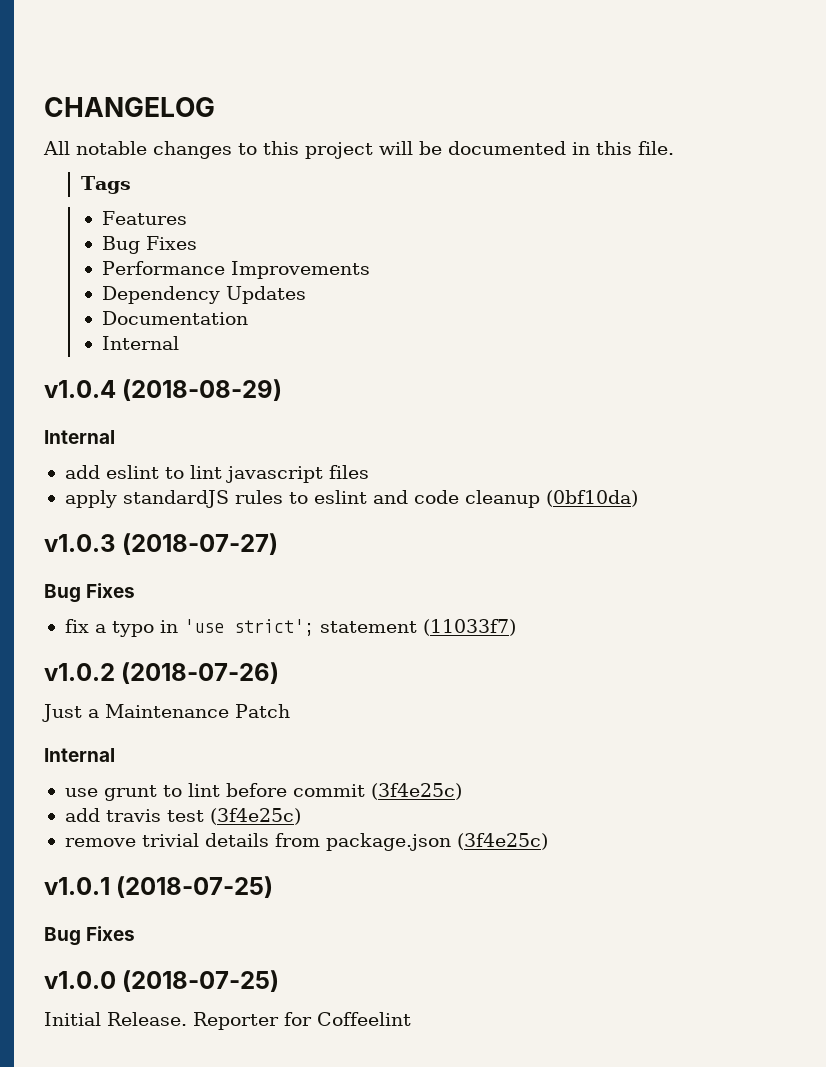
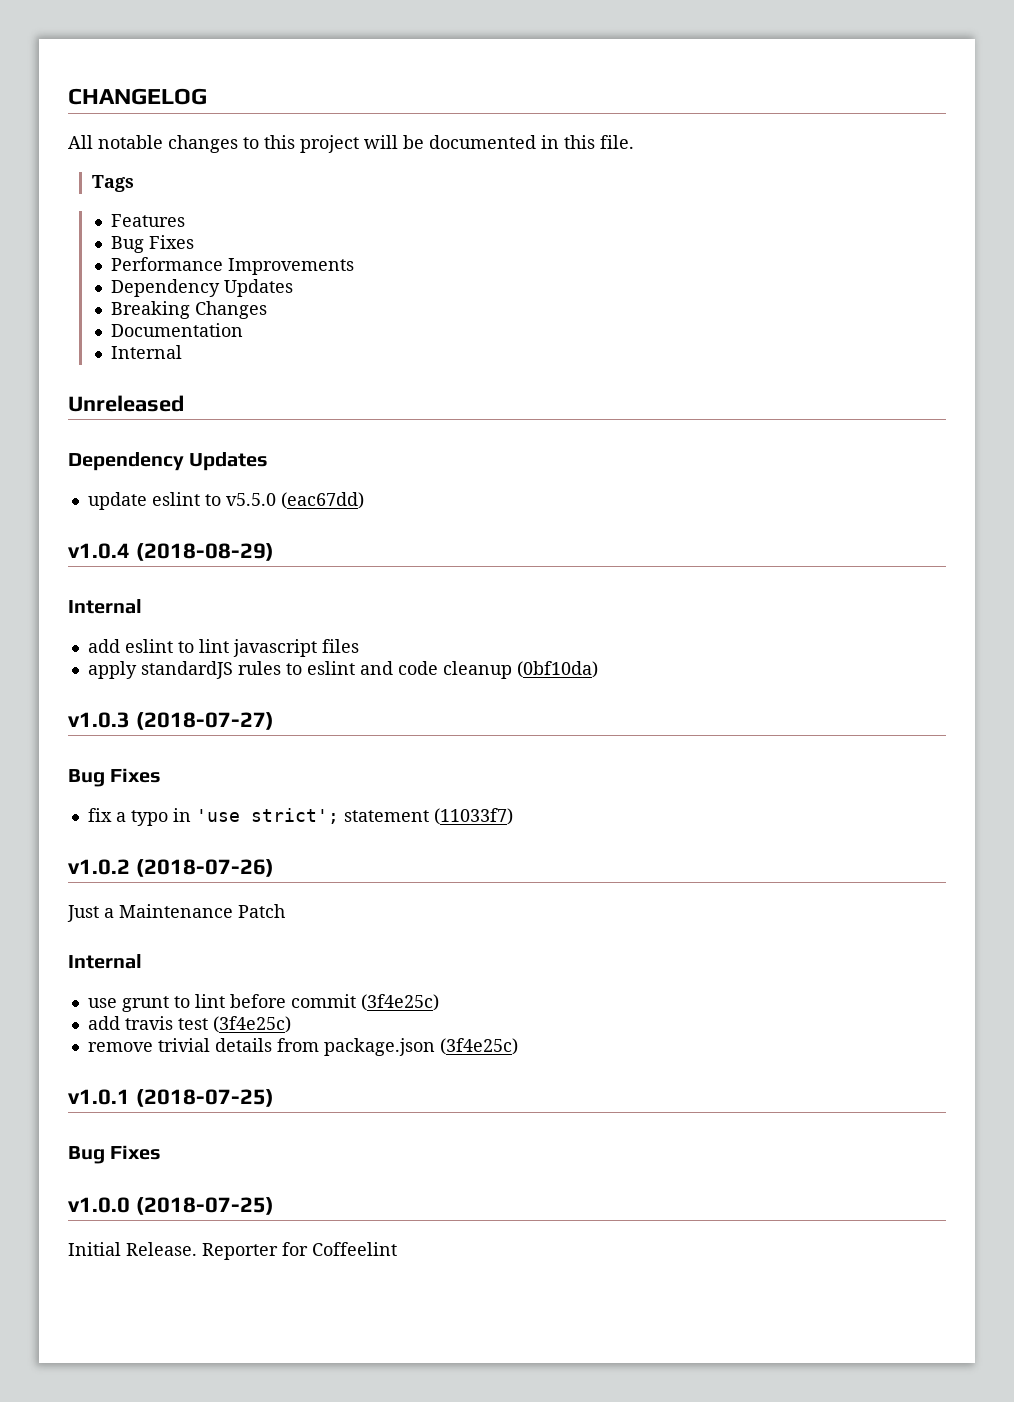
(306, 295) none -> [111,301,268,319] // Breaking Changes
(179, 343) none -> [68,395,184,412] [68,452,269,471] [87,492,364,510] // Unreleased // Dependency Updates // update eslint to v5.5.0 (eac67dd)

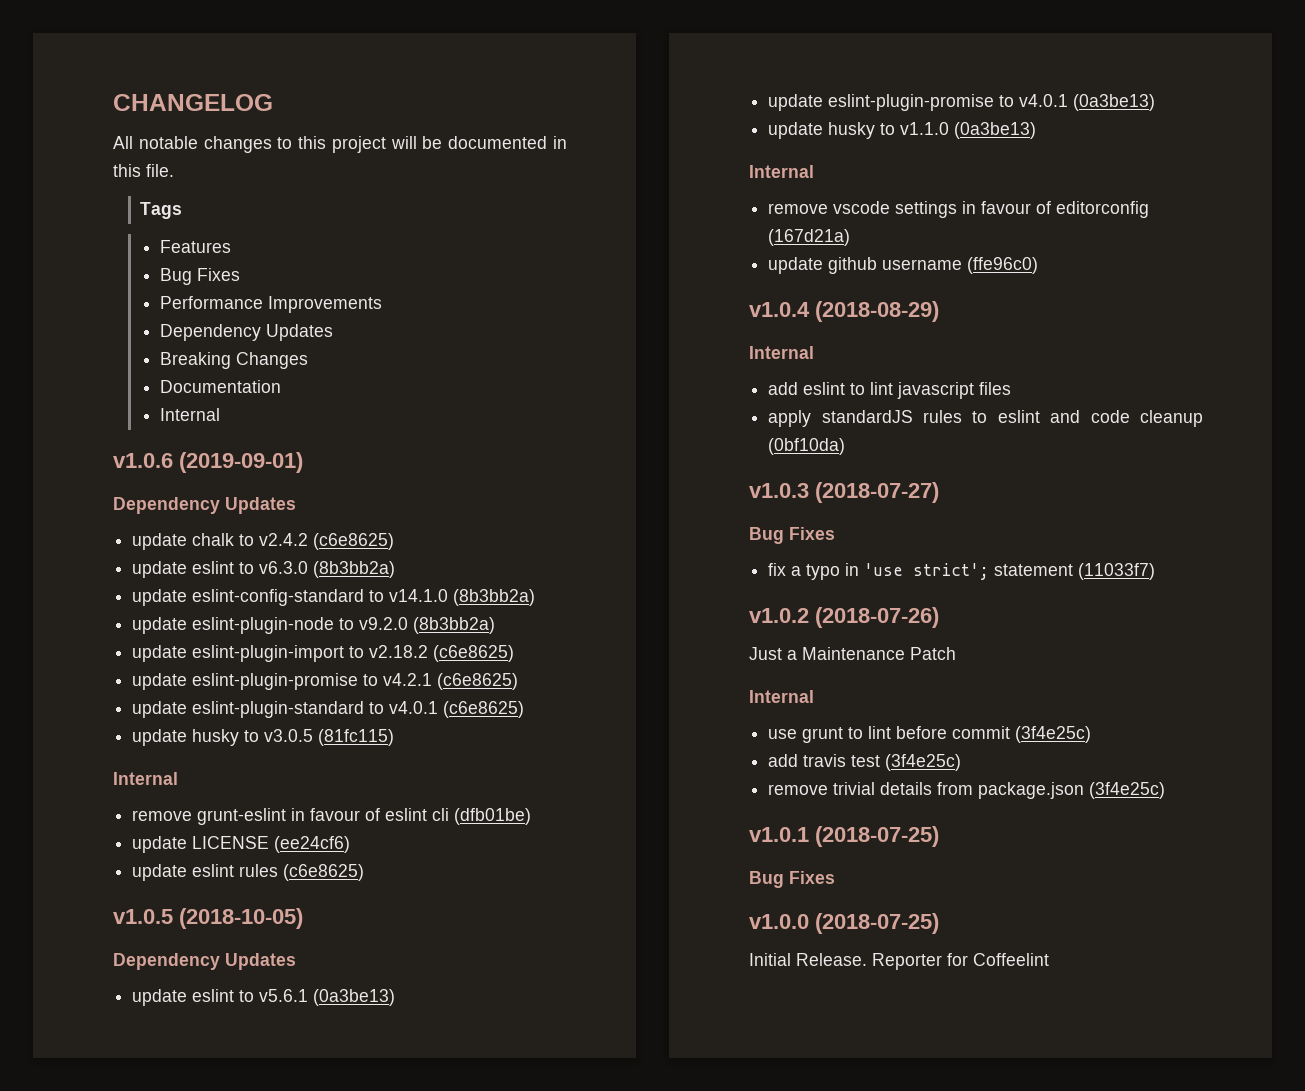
[68,395,184,412] Unreleased -> [113,452,303,473] [113,497,296,514] [132,533,395,550] [132,561,396,578] [132,589,536,606] [132,617,496,634] [132,645,515,662] [132,673,519,690] [132,701,525,718] [132,729,395,746] [113,772,178,785] [132,808,532,825] [132,836,351,853] [132,864,365,881] [113,908,303,929] v1.0.6 (2019-09-01) // Dependency Updates // update chalk to v2.4.2 (c6e8625) // update eslint to v6.3.0 (8b3bb2a) // update eslint-config-standard to v14.1.0 (8b3bb2a) // update eslint-plugin-node to v9.2.0 (8b3bb2a) // update eslint-plugin-import to v2.18.2 (c6e8625) // update eslint-plugin-promise to v4.2.1 (c6e8625) // update eslint-plugin-standard to v4.0.1 (c6e8625) // update husky to v3.0.5 (81fc115) // Internal // remove grunt-eslint in favour of eslint cli (dfb01be) // update LICENSE (ee24cf6) // update eslint rules (c6e8625) // v1.0.5 (2018-10-05)
[225,492,364,509] v5.5.0 (eac67dd) -> [259,989,396,1006] [768,94,1156,111] [768,122,1037,139] [749,165,814,178] [768,201,1150,218] [768,229,851,246] [768,257,1039,274] v5.6.1 (0a3be13) // update eslint-plugin-promise to v4.0.1 (0a3be13) // update husky to v1.1.0 (0a3be13) // Internal // remove vscode settings in favour of editorconfig (167d21a) // update github username (ffe96c0)

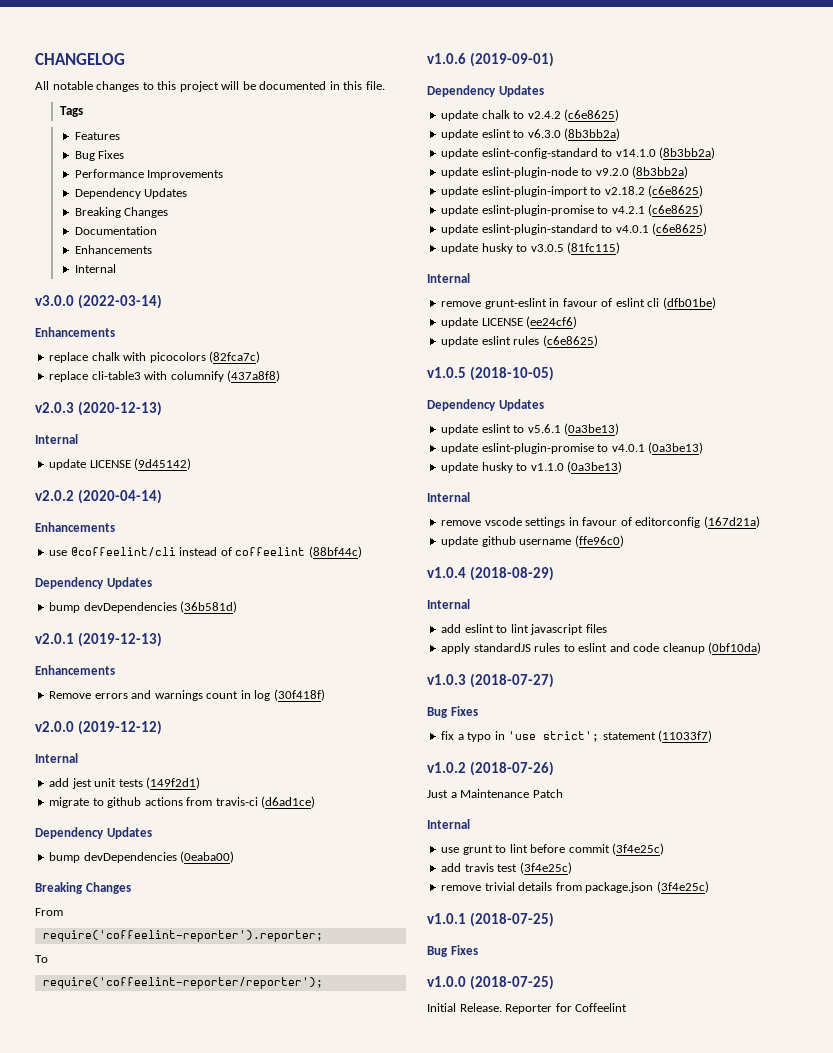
[159,408,220,421] // Internal -> [74,245,152,254] [74,264,116,273] [35,294,163,309] [35,327,115,337] [49,351,261,363] [49,370,281,382] [35,401,163,416] [35,434,78,444] [49,458,192,470] [35,489,163,504] [35,522,115,532] [49,546,362,558] [35,577,152,589] [49,601,238,613] [35,632,163,647] [35,665,115,675] [49,689,325,701] [35,720,163,735] [35,753,78,763] [49,777,201,789] [49,796,316,808] [35,827,152,839] [49,851,235,863] [35,882,131,894] [35,908,63,916] [42,930,323,942] [35,955,48,963] [42,977,323,989] // Enhancements // Internal // v3.0.0 (2022-03-14) // Enhancements // replace chalk with picocolors (82fca7c) // replace cli-table3 with columnify (437a8f8) // v2.0.3 (2020-12-13) // Internal // update LICENSE (9d45142) // v2.0.2 (2020-04-14) // Enhancements // use @coffeelint/cli instead of coffeelint (88bf44c) // Dependency Updates // bump devDependencies (36b581d) // v2.0.1 (2019-12-13) // Enhancements // Remove errors and warnings count in log (30f418f) // v2.0.0 (2019-12-12) // Internal // add jest unit tests (149f2d1) // migrate to github actions from travis-ci (d6ad1ce) // Dependency Updates // bump devDependencies (0eaba00) // Breaking Changes // From // require('coffeelint-reporter').reporter; // To // require('coffeelint-reporter/reporter');

